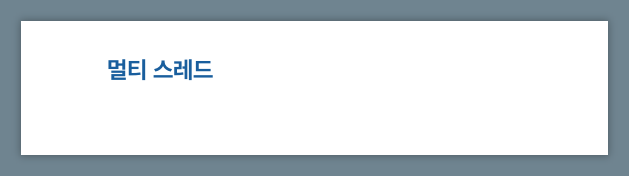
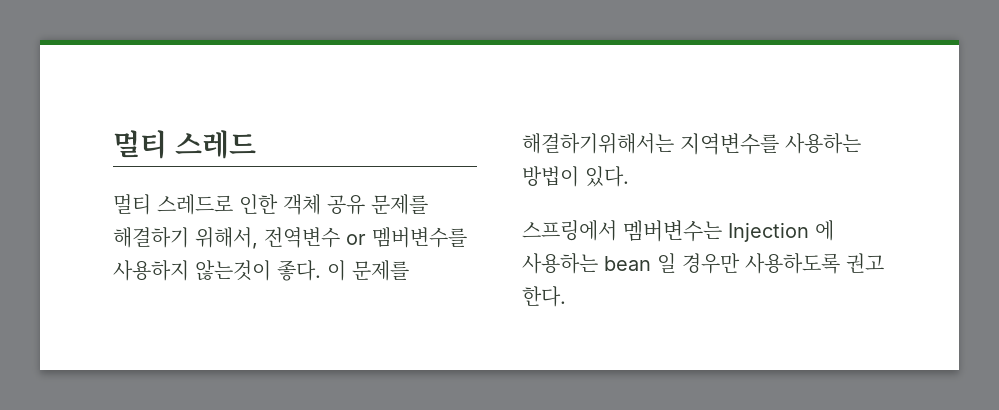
(214, 70) none -> [113,194,428,215] [113,227,467,249] [113,260,409,281] [522,133,861,155] [522,166,629,187] [522,220,834,242] [522,253,884,274] [522,286,566,307] // 멀티 스레드로 인한 객체 공유 문제를 해결하기 위해서, 전역변수 or 멤버변수를 사용하지 않는것이 좋다. 이 문제를 해결하기위해서는 지역변수를 사용하는 방법이 있다. // 스프링에서 멤버변수는 Injection 에 사용하는 bean 일 경우만 사용하도록 권고 한다.

